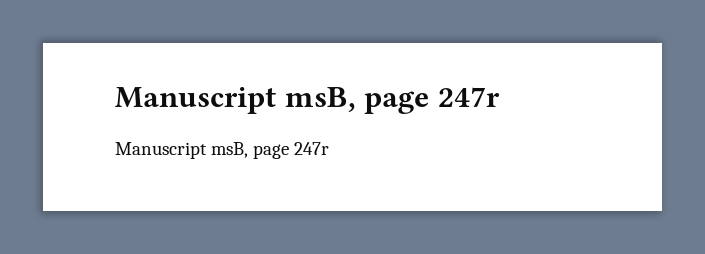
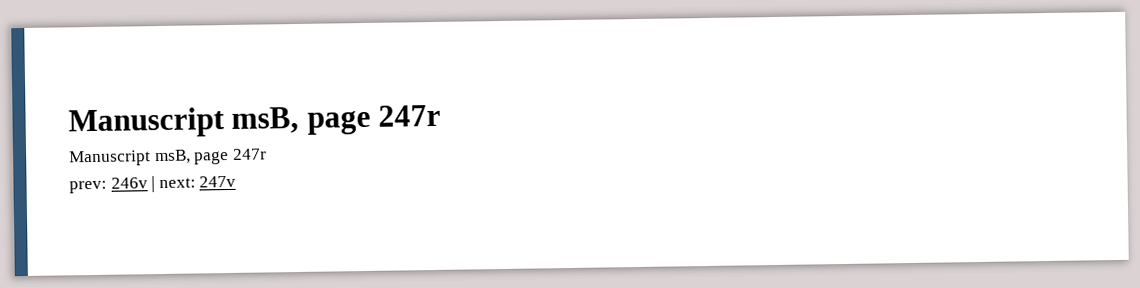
(330, 148) none -> [69,175,237,194] // prev: 246v | next: 247v

